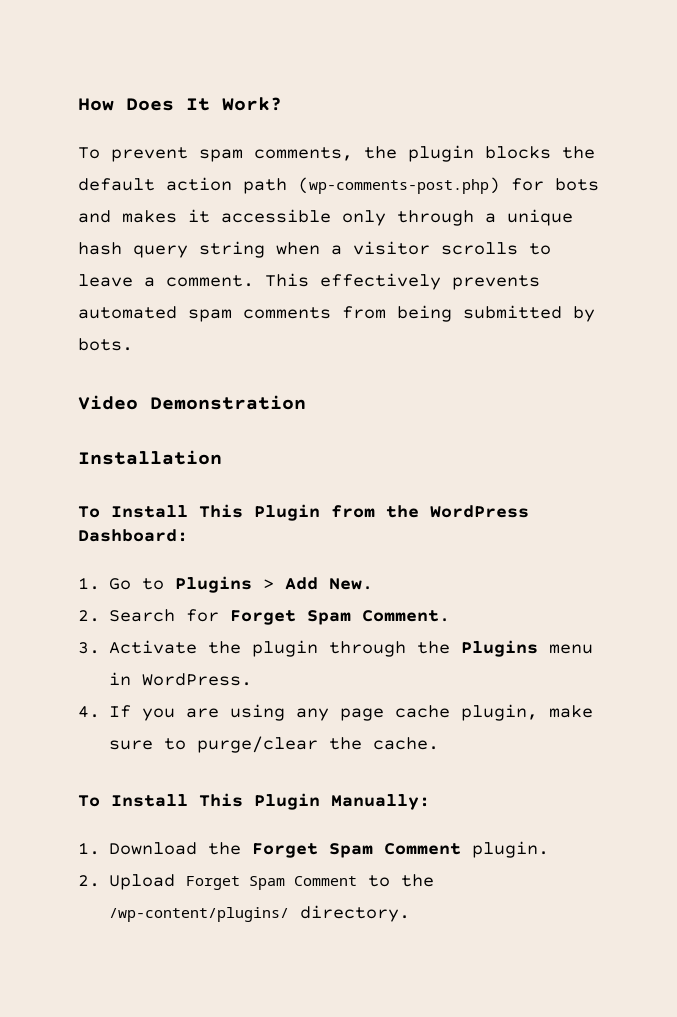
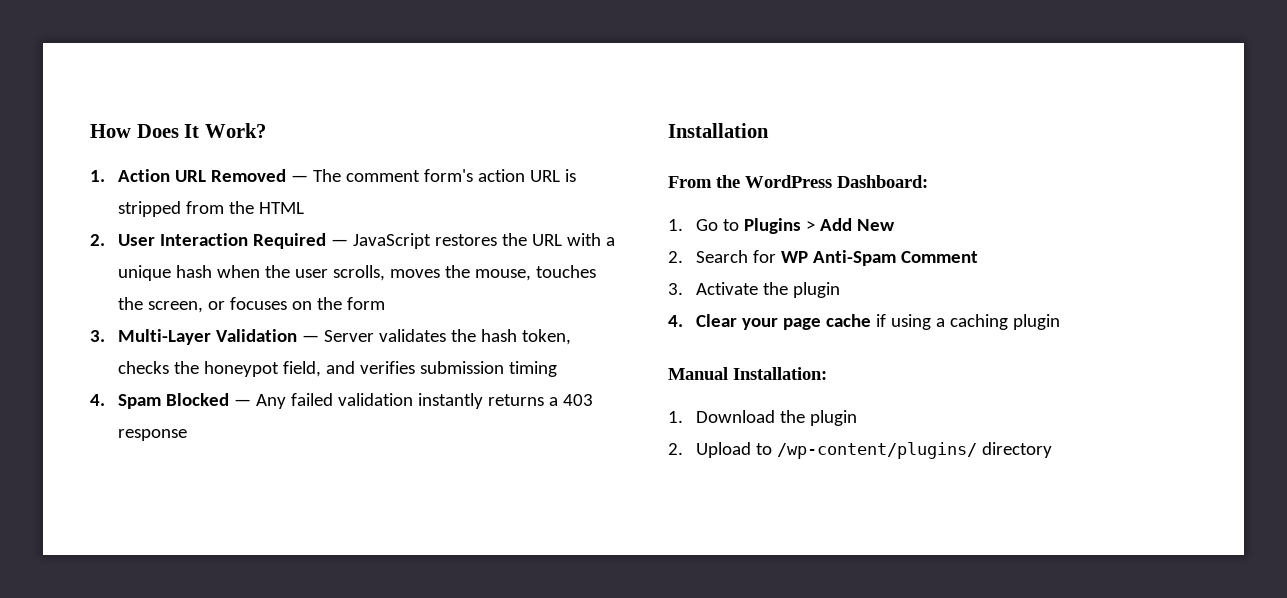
[78,145,595,162] [78,177,599,194] [78,209,573,226] [78,241,551,258] [78,273,540,290] [78,305,595,322] [78,338,133,351] [78,395,306,410] [78,450,222,465] [78,504,375,521] To prevent spam comments, the plugin blocks the default action path (wp-comments-post.php) for bots and makes it accessible only through a unique hash query string when a visitor scrolls to leave a comment. This effectively prevents automated spam comments from being submitted by bots. // Video Demonstration // Installation // To Install This Plugin from -> [90,169,577,182] [118,201,305,217] [90,233,616,249] [118,265,597,281] [118,297,386,313] [90,329,572,345] [118,361,558,377] [90,393,594,409] [118,429,188,441] [668,123,769,138] [668,176,712,188] 1. Action URL Removed — The comment form's action URL is stripped from the HTML // 2. User Interaction Required — JavaScript restores the URL with a unique hash when the user scrolls, moves the mouse, touches the screen, or focuses on the form // 3. Multi-Layer Validation — Server validates the hash token, checks the honeypot field, and verifies submission timing // 4. Spam Blocked — Any failed validation instantly returns a 403 response // Installation // From
[329,578,374,590] New. -> [857,219,896,231] New
[230,610,451,625] Forget Spam Comment. -> [781,250,979,266] WP Anti-Spam Comment
[329,640,594,657] [109,672,253,686] [78,704,594,721] [109,736,440,753] [78,793,430,810] [78,841,550,858] [78,874,435,890] [109,905,411,922] through the Plugins menu in WordPress. // 4. If you are using any page cache plugin, make sure to purge/clear the cache. // To Install This Plugin Manually: // 1. Download the Forget Spam Comment plugin. // 2. Upload Forget Spam Comment to the /wp-content/plugins/ directory. -> [668,314,1061,330] [668,367,827,380] [668,410,858,426] [668,442,1053,459] // 4. Clear your page cache if using a caching plugin // Manual Installation: // 1. Download the plugin // 2. Upload to /wp-content/plugins/ directory

